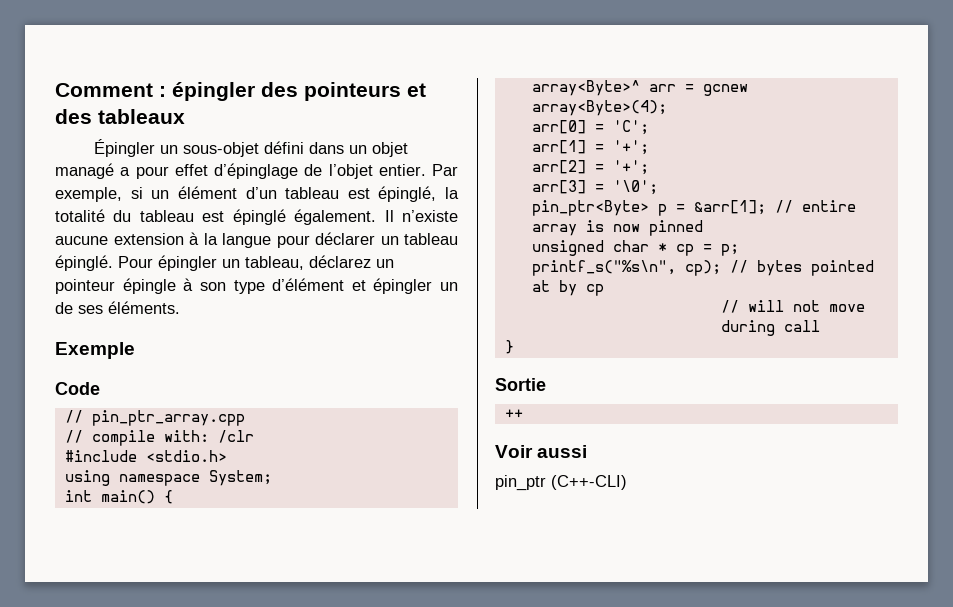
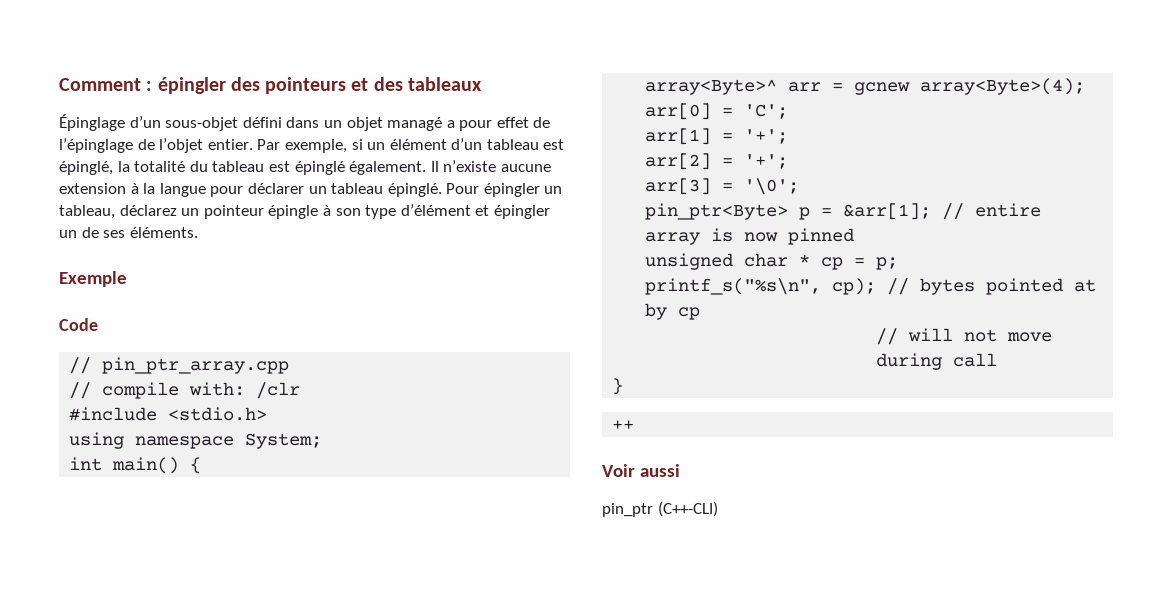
[93,139,178,157] Épingler un -> [59,114,161,131] Épinglage d’un
[214,163,298,179] d’épinglage -> [533,117,551,128] [59,138,133,153] de l’épinglage
[495,378,546,391] // Sortie -> (624, 386) none

